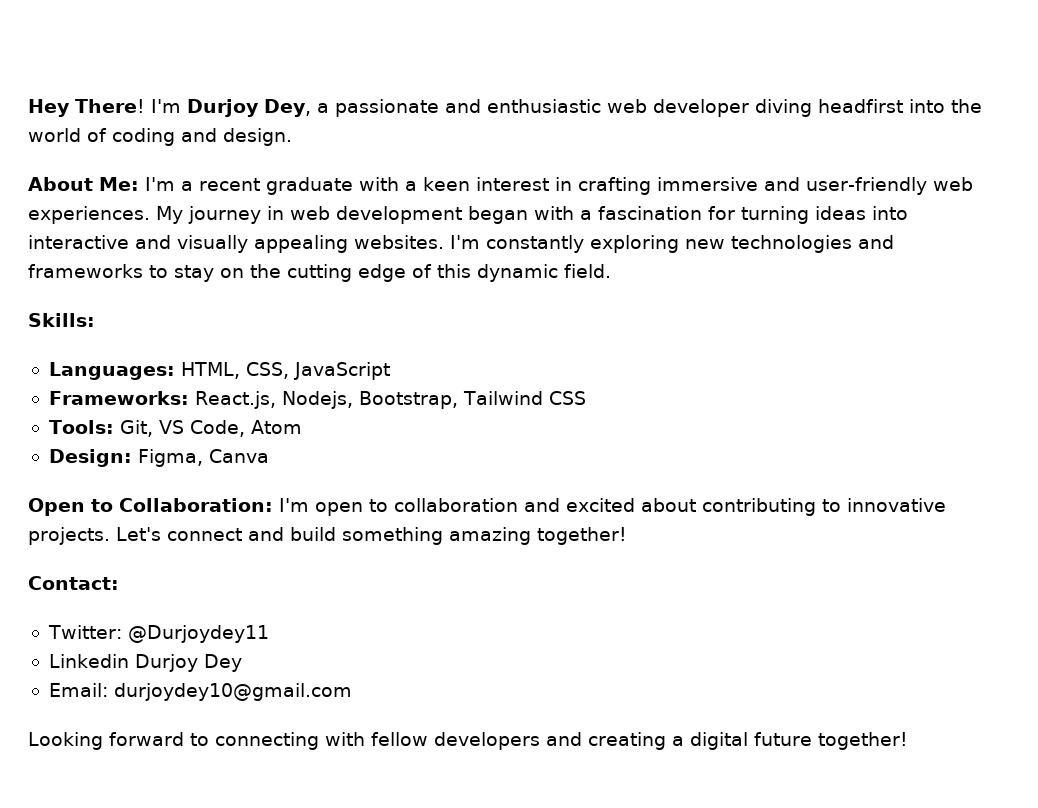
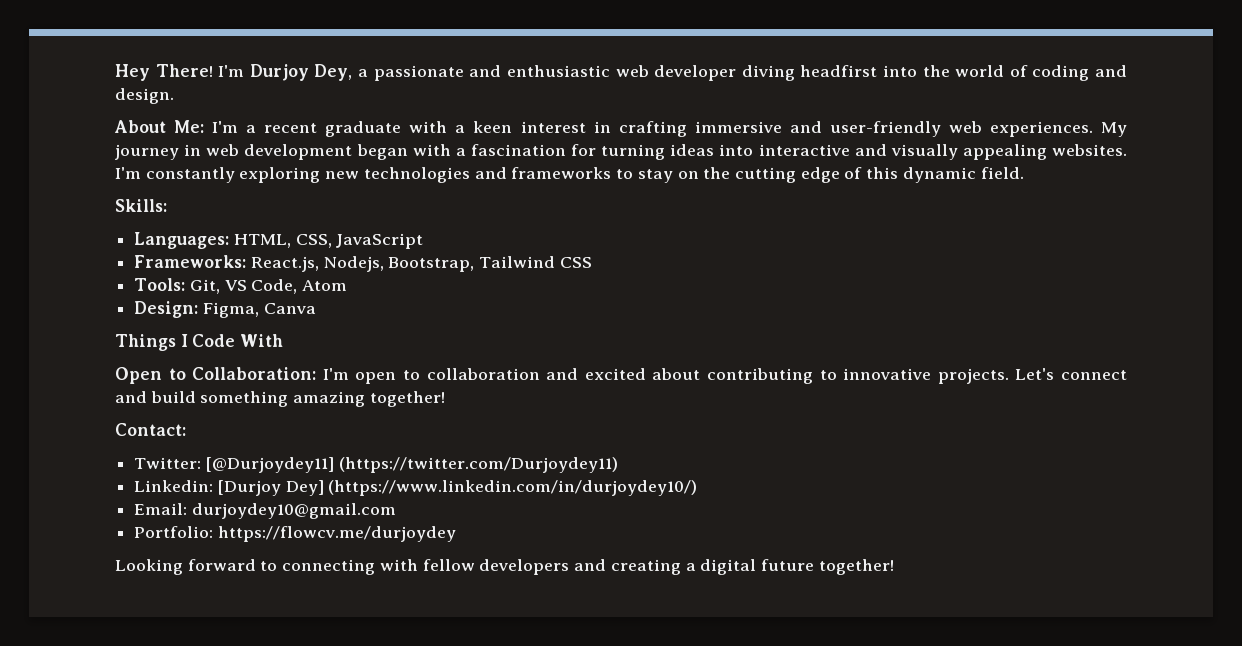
(269, 456) none -> [115,334,284,351] // Things I Code With
[127,625,269,643] [48,654,242,672] @Durjoydey11 // Linkedin Durjoy Dey -> [205,457,618,473] [134,480,698,496] [@Durjoydey11] (https://twitter.com/Durjoydey11) // Linkedin: [Durjoy Dey] (https://www.linkedin.com/in/durjoydey10/)
(352, 692) none -> [134,526,456,542] // Portfolio: https://flowcv.me/durjoydey

